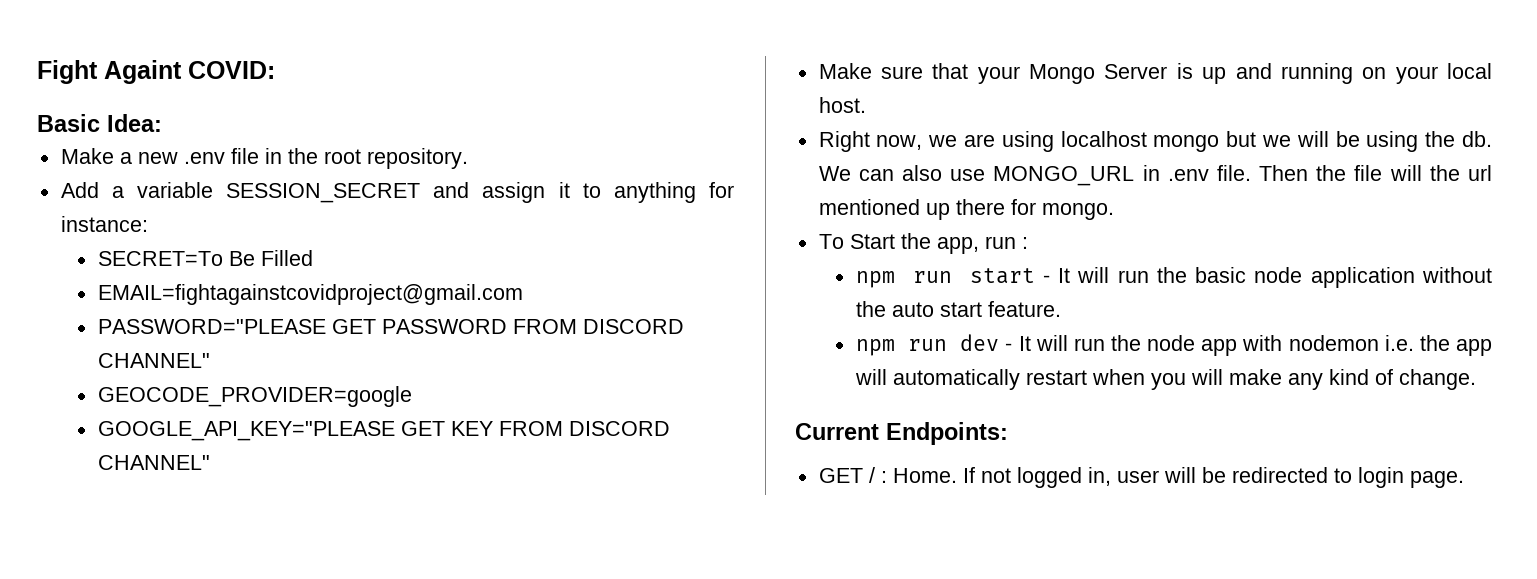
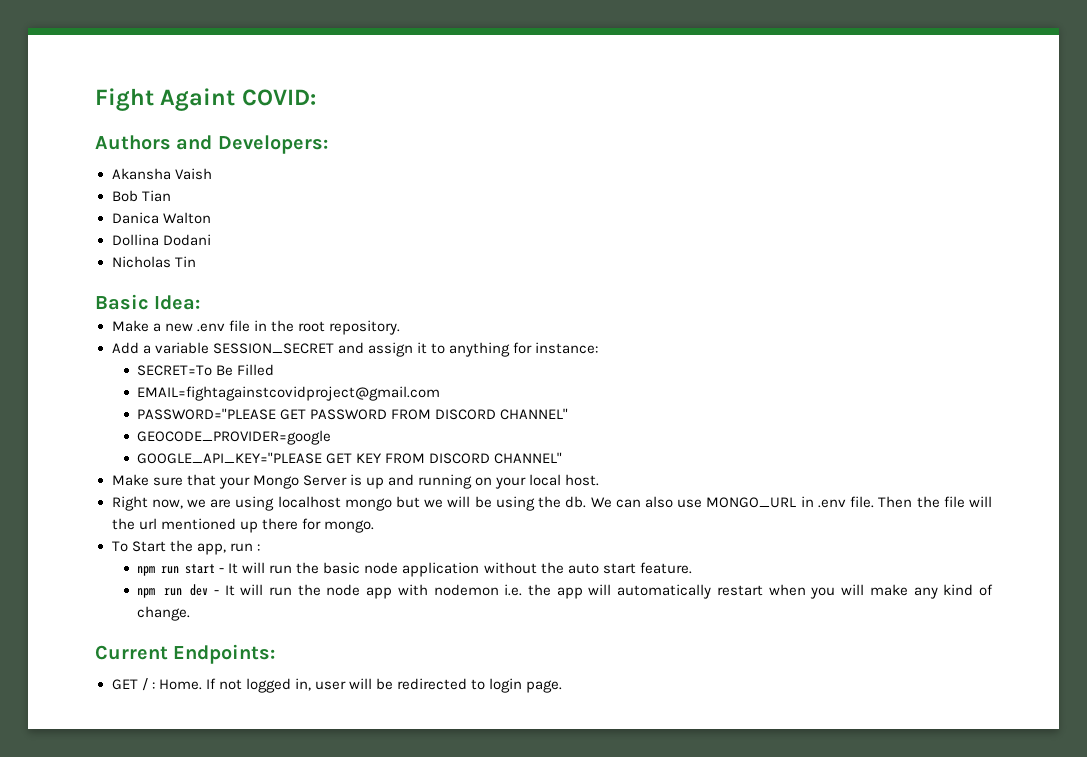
(275, 70) none -> [95,135,328,154] [111,168,212,180] [111,190,171,202] [111,212,211,224] [111,234,211,246] [111,256,196,268] // Authors and Developers: // Akansha Vaish // Bob Tian // Danica Walton // Dollina Dodani // Nicholas Tin

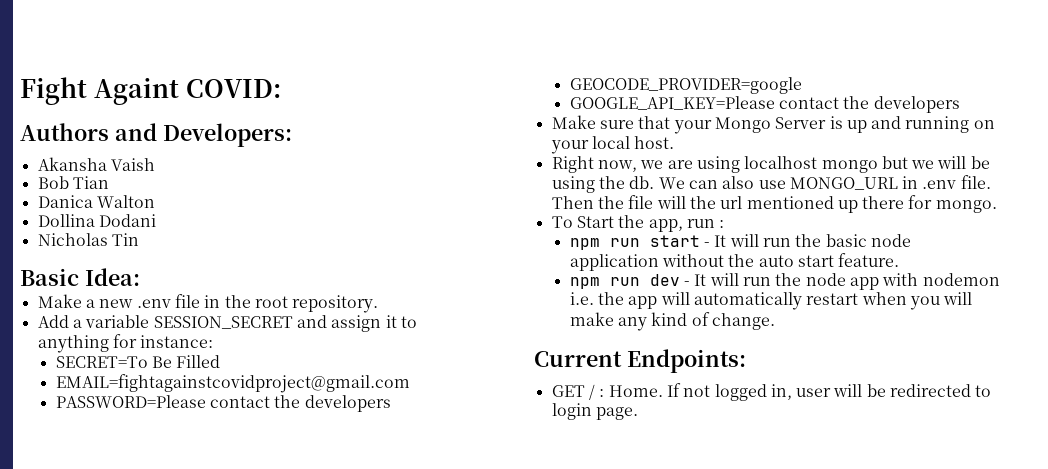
[137,408,569,420] [137,430,332,445] [137,452,563,464] PASSWORD="PLEASE GET PASSWORD FROM DISCORD CHANNEL" // GEOCODE_PROVIDER=google // GOOGLE_API_KEY="PLEASE GET KEY FROM DISCORD CHANNEL" -> [55,395,391,412] [569,77,802,94] [569,96,960,113] PASSWORD=Please contact the developers // GEOCODE_PROVIDER=google // GOOGLE_API_KEY=Please contact the developers

